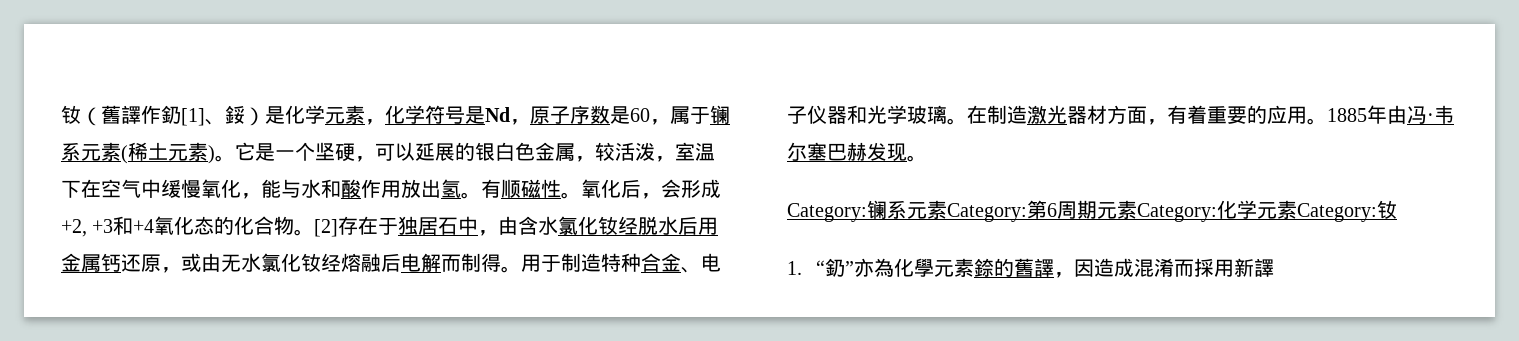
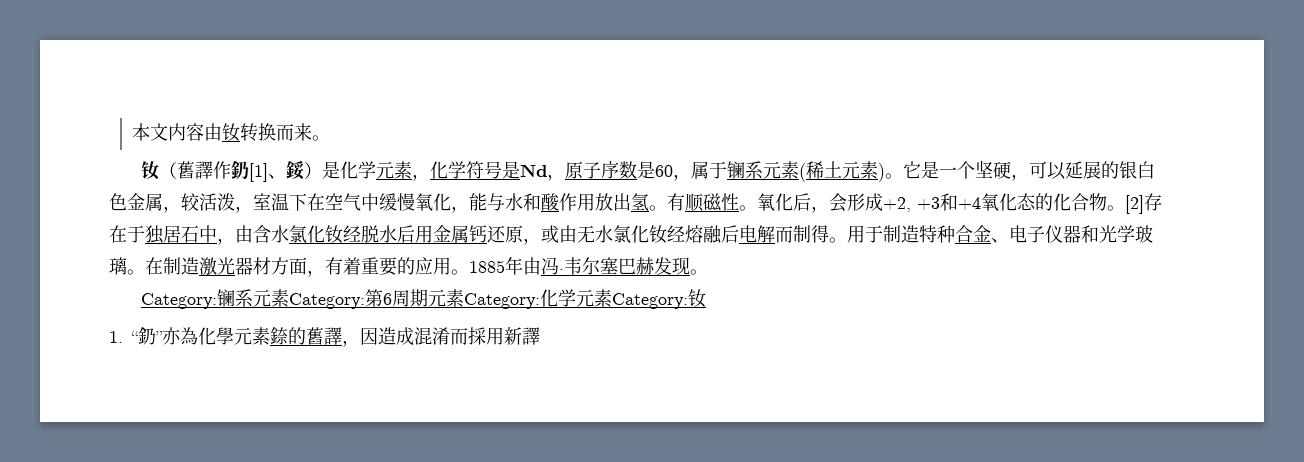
(61, 114) none -> [132,123,331,142] 本文内容由钕转换而来。 //

